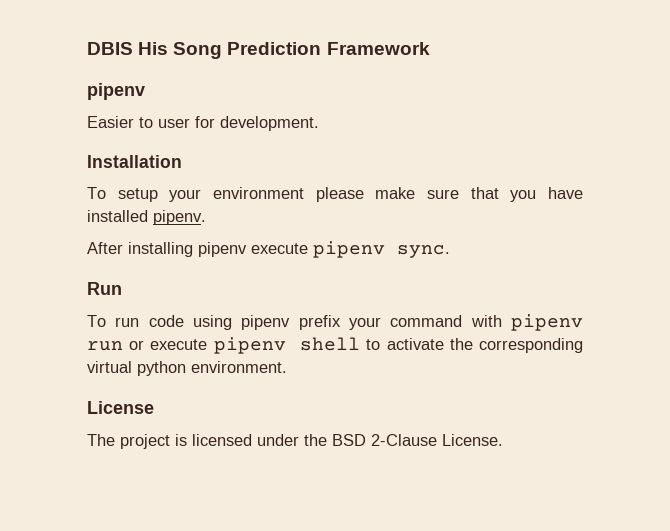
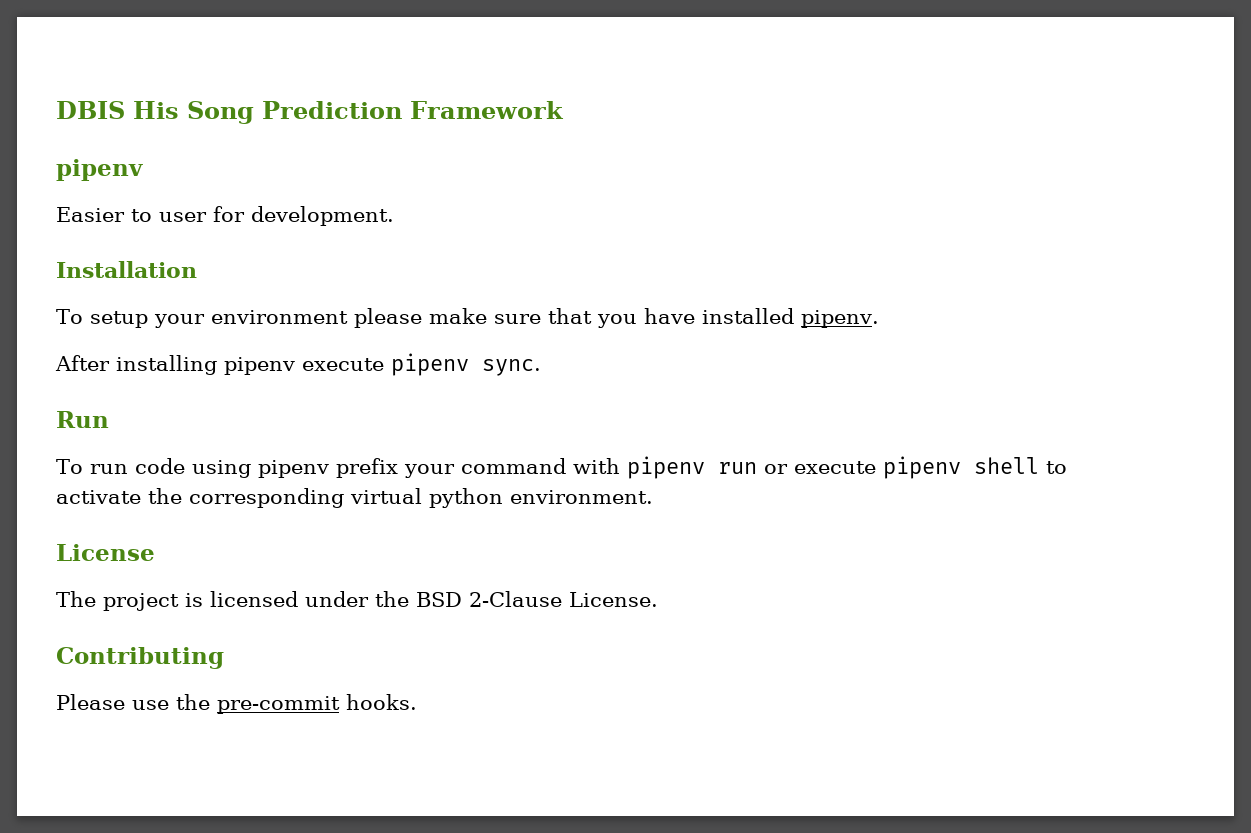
(503, 440) none -> [56,647,224,669] [56,694,417,714] // Contributing // Please use the pre-commit hooks.

